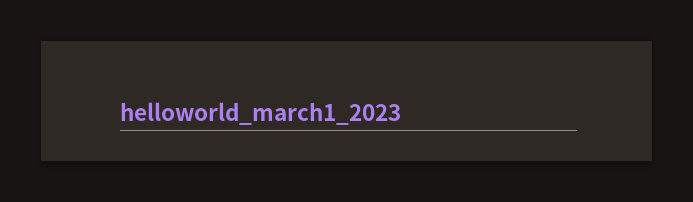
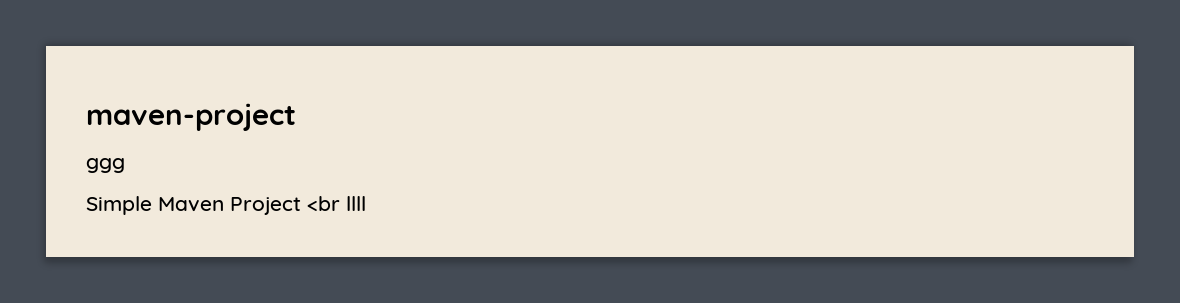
[120,102,401,125] helloworld_march1_2023 -> [86,103,296,131] [86,158,125,173] [86,196,366,215] maven-project // ggg // Simple Maven Project <br llll

